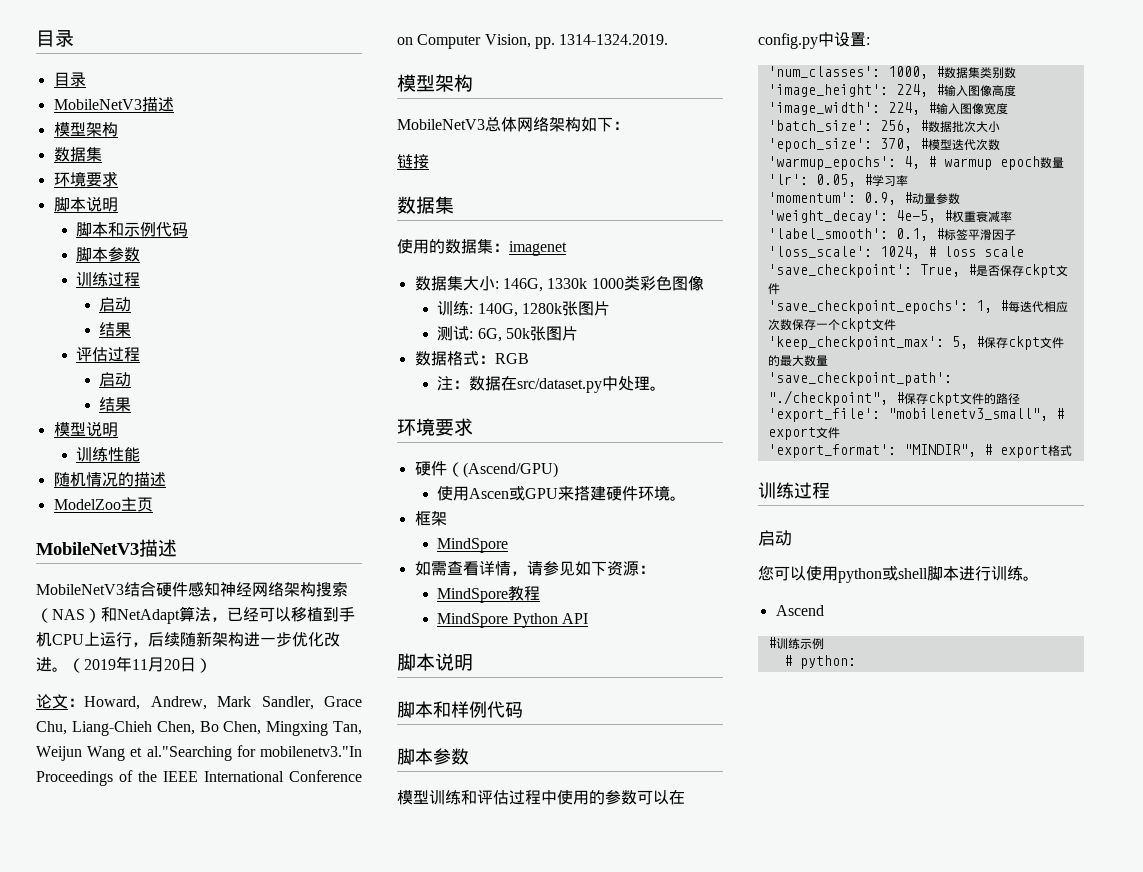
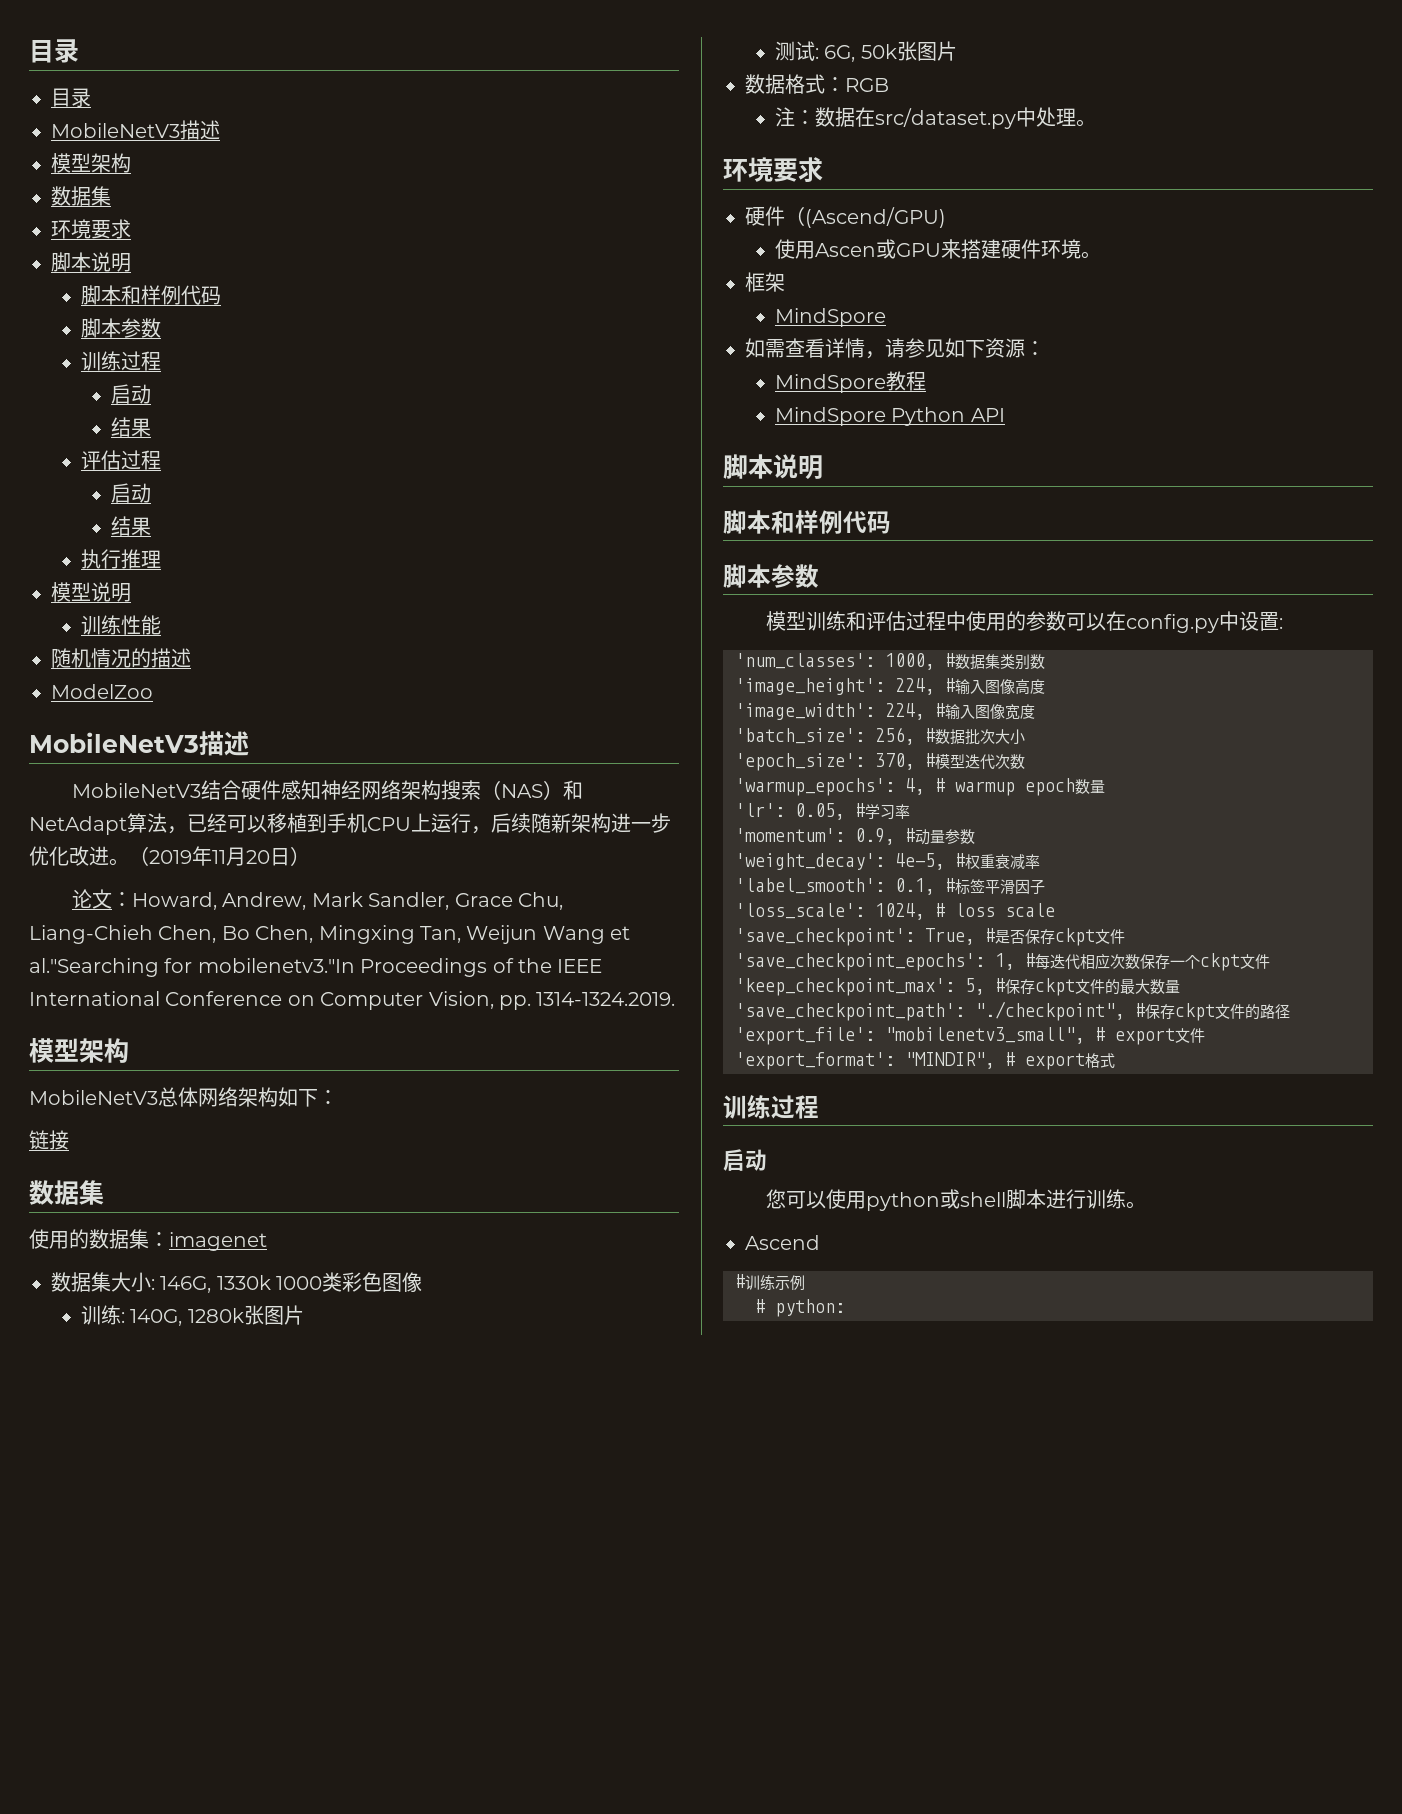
[124,222,141,237] 示 -> [140,285,161,305] 样
(132, 404) none -> [80,549,161,569] // 执行推理
[120,497,153,512] 主页 -> (153, 691) none

